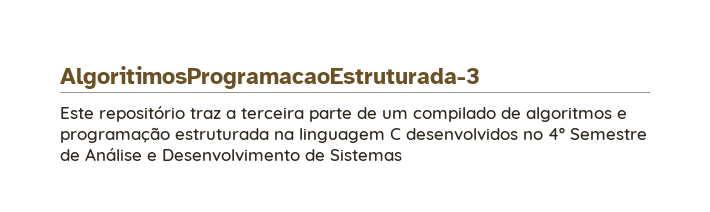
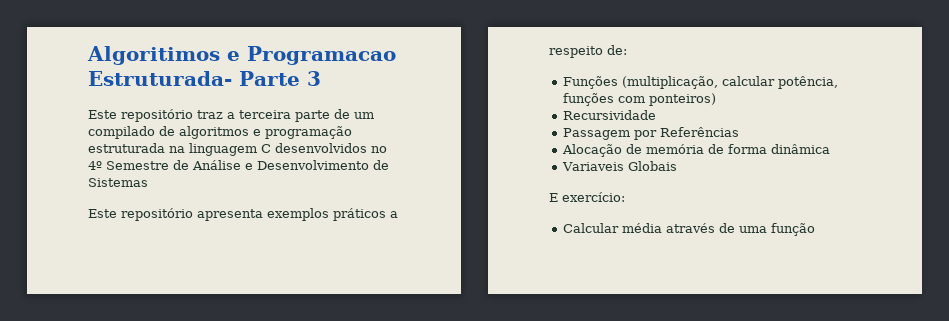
[60,66,480,89] AlgoritimosProgramacaoEstruturada-3 -> [87,46,396,65] [88,71,321,86] Algoritimos e Programacao Estruturada- Parte 3
(402, 155) none -> [88,208,398,221] [549,45,627,58] [562,76,838,89] [562,93,716,106] [562,110,656,120] [562,127,739,140] [561,144,830,157] [561,161,677,171] [549,192,625,202] [562,223,815,236] // Este repositório apresenta exemplos práticos a respeito de: // Funções (multiplicação, calcular potência, funções com ponteiros) // Recursividade // Passagem por Referências // Alocação de memória de forma dinâmica // Variaveis Globais // E exercício: // Calcular média através de uma função

